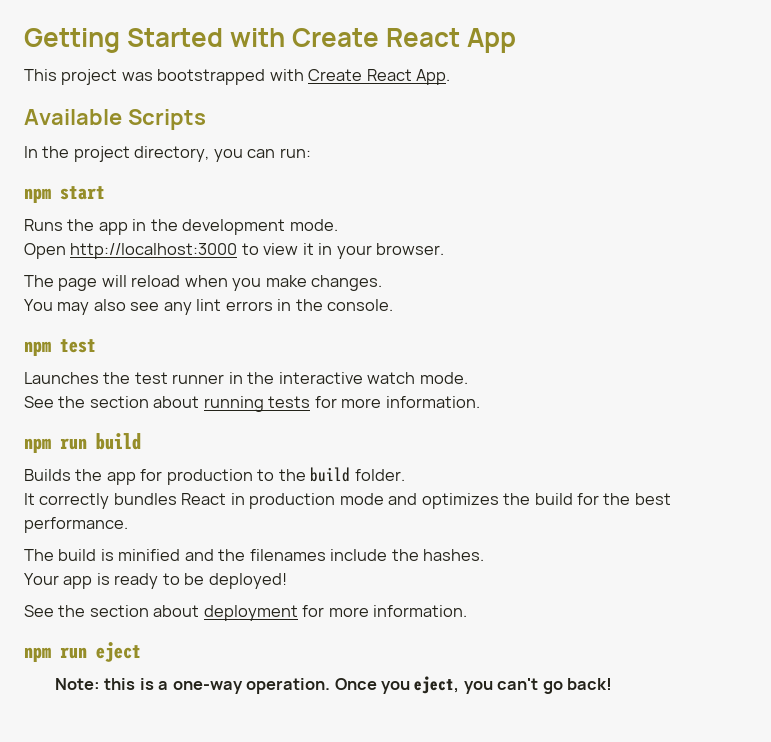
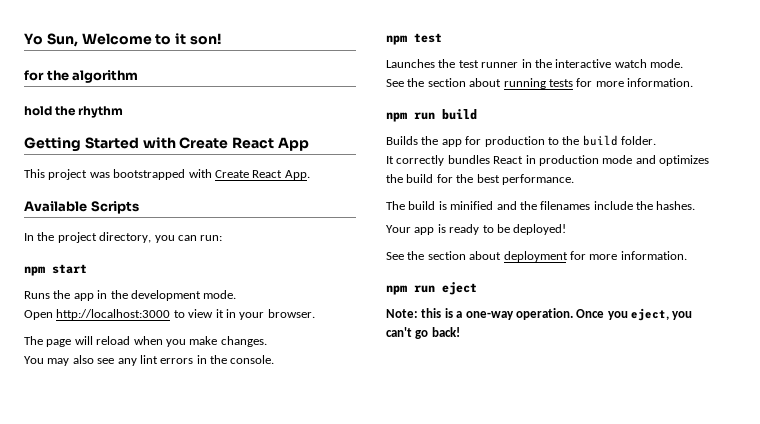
(24, 40) none -> [24,33,221,47] [24,70,139,83] [24,106,124,118] Yo Sun, Welcome to it son! // for the algorithm // hold the rhythm //

